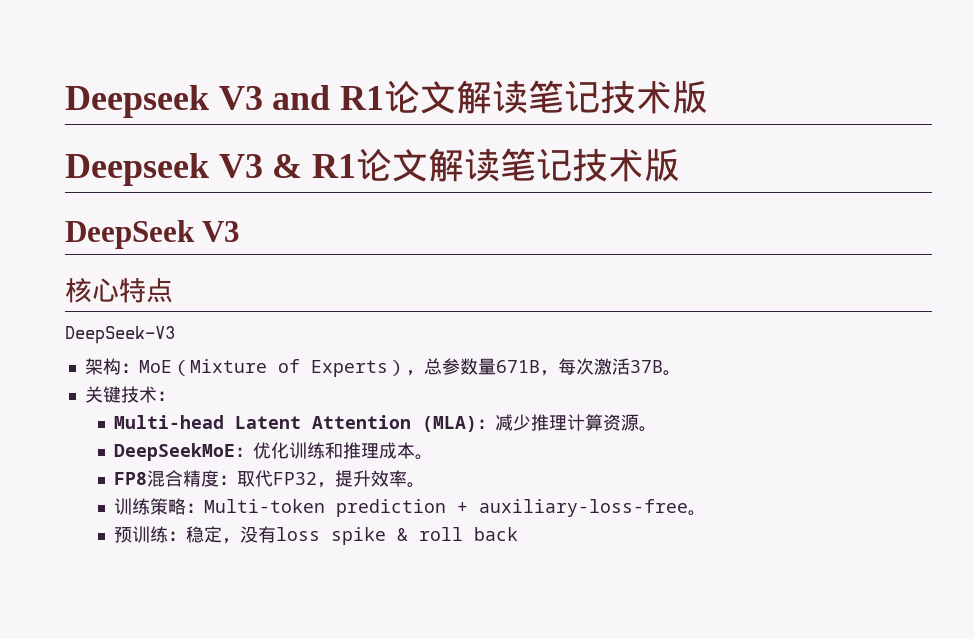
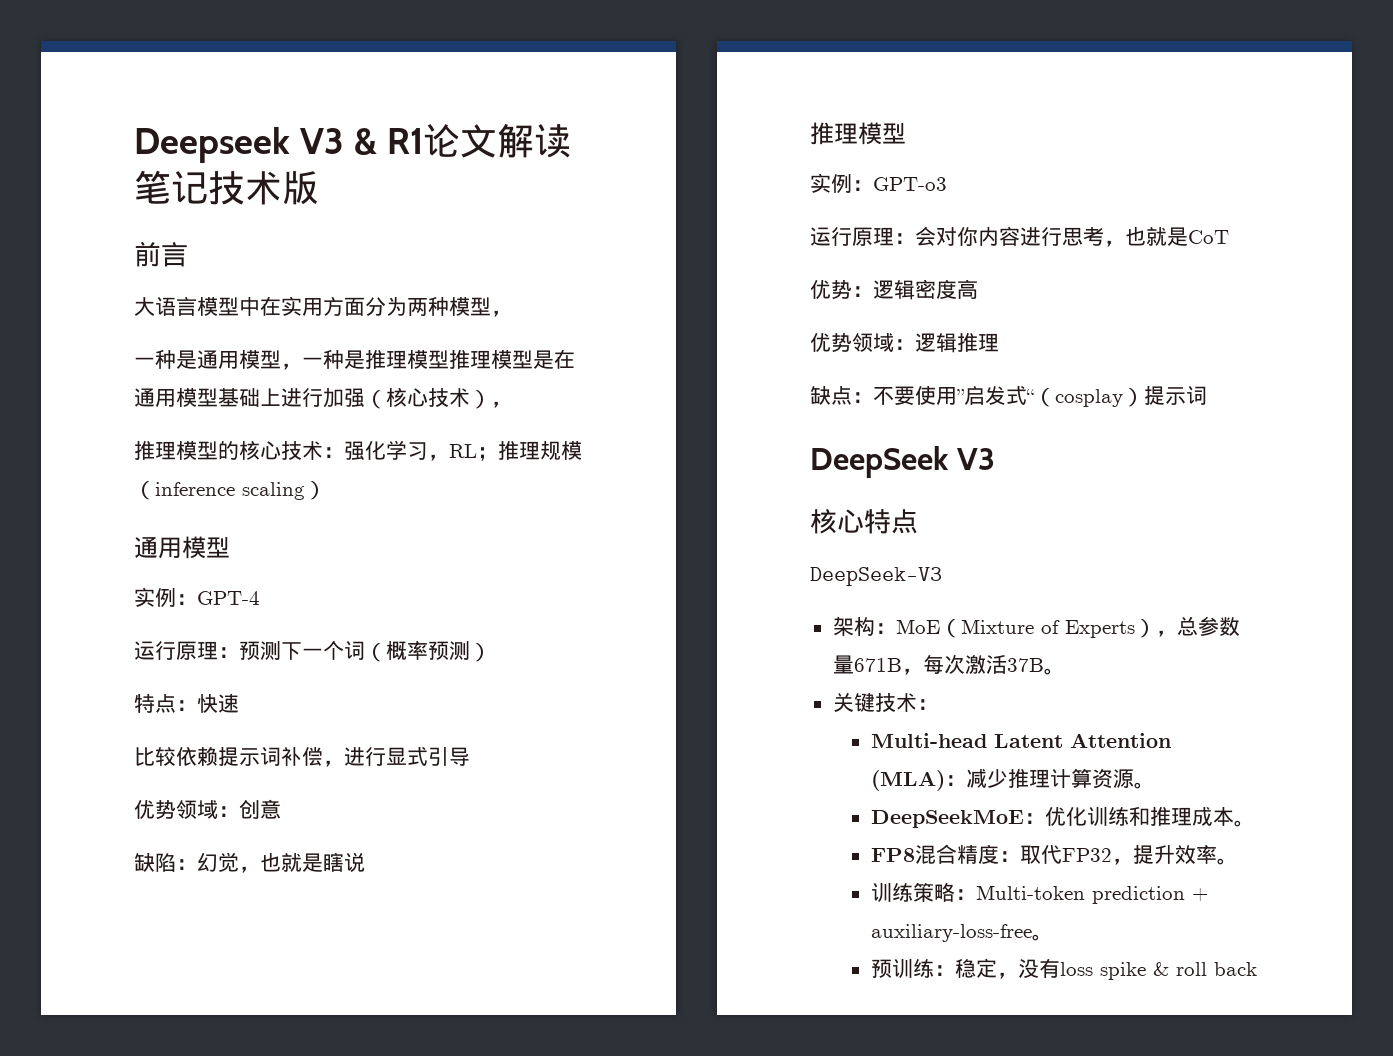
[65,80,709,118] [65,153,263,186] Deepseek V3 and R1论文解读笔记技术版 // Deepseek V3 -> [134,127,344,163] Deepseek V3
(681, 165) none -> [134,241,188,267] [134,296,512,317] [134,349,575,370] [134,387,512,409] [134,440,582,461] [134,480,326,500] [134,536,230,559] [134,587,260,608] [134,640,491,662] [134,693,239,713] [134,747,470,767] [134,799,281,820] [134,852,365,873] [810,122,906,145] [810,173,947,194] [810,226,1229,247] [810,279,978,300] [810,332,999,353] [810,385,1207,407] // 前言 // 大语言模型中在实用方面分为两种模型， // 一种是通用模型，一种是推理模型推理模型是在通用模型基础上进行加强（核心技术）， // 推理模型的核心技术：强化学习，RL；推理规模（inference scaling） // 通用模型 // 实例：GPT-4 // 运行原理：预测下一个词（概率预测） // 特点：快速 // 比较依赖提示词补偿，进行显式引导 // 优势领域：创意 // 缺陷：幻觉，也就是瞎说 // 推理模型 // 实例：GPT-o3 // 运行原理：会对你内容进行思考，也就是CoT // 优势：逻辑密度高 // 优势领域：逻辑推理 // 缺点：不要使用”启发式“（cosplay）提示词

